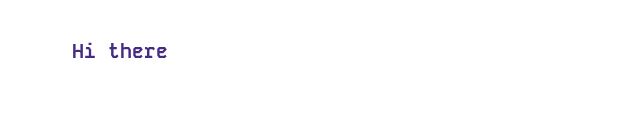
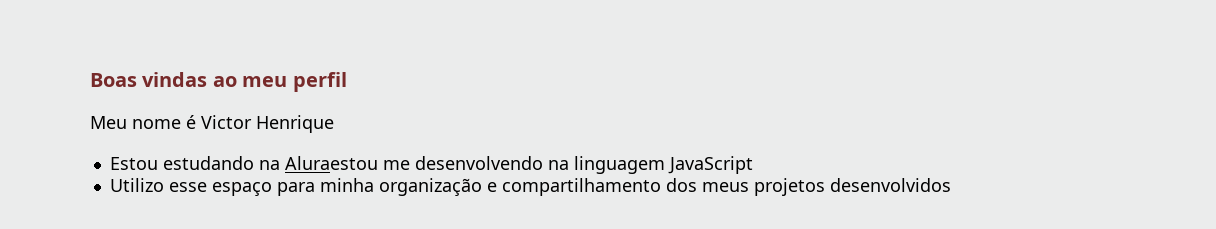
[72,42,168,58] Hi there -> [90,72,347,92] [90,115,334,133] [109,156,753,174] [109,178,951,196] Boas vindas ao meu perfil // Meu nome é Victor Henrique // Estou estudando na Aluraestou me desenvolvendo na linguagem JavaScript // Utilizo esse espaço para minha organização e compartilhamento dos meus projetos desenvolvidos

